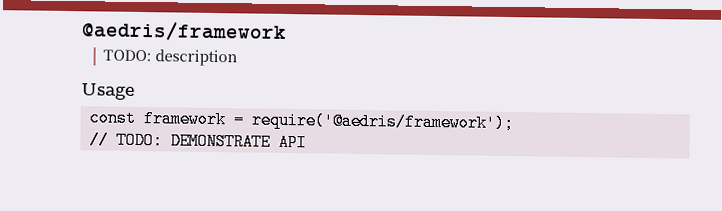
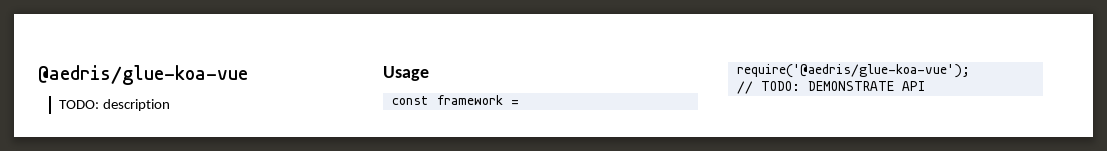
[81,20,287,42] @aedris/framework -> [38,65,248,85] @aedris/glue-koa-vue
[250,111,514,133] require('@aedris/framework'); -> [736,64,970,78] require('@aedris/glue-koa-vue');

